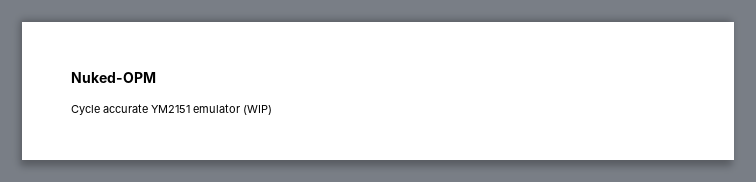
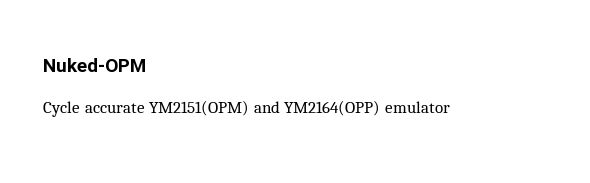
[151,104,272,115] YM2151 emulator (WIP) -> [149,100,450,116] YM2151(OPM) and YM2164(OPP) emulator

